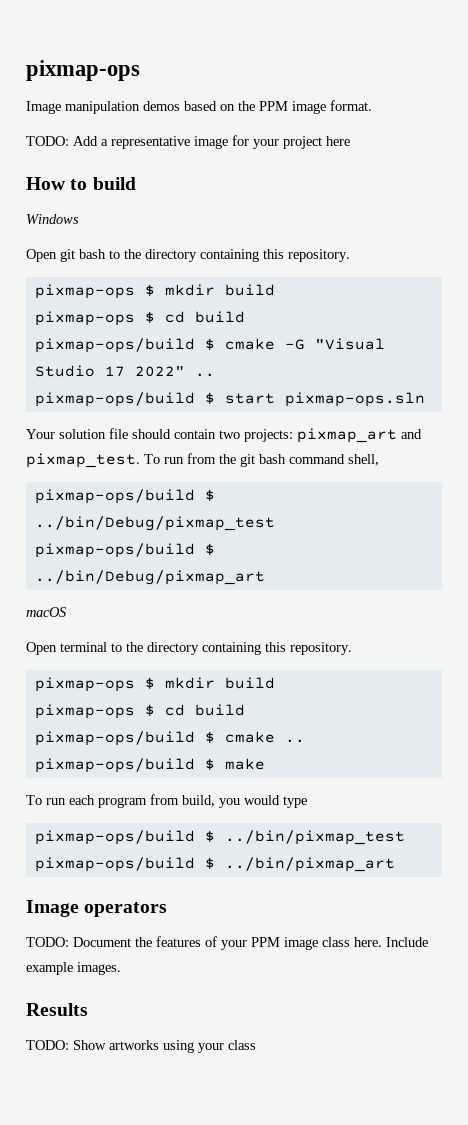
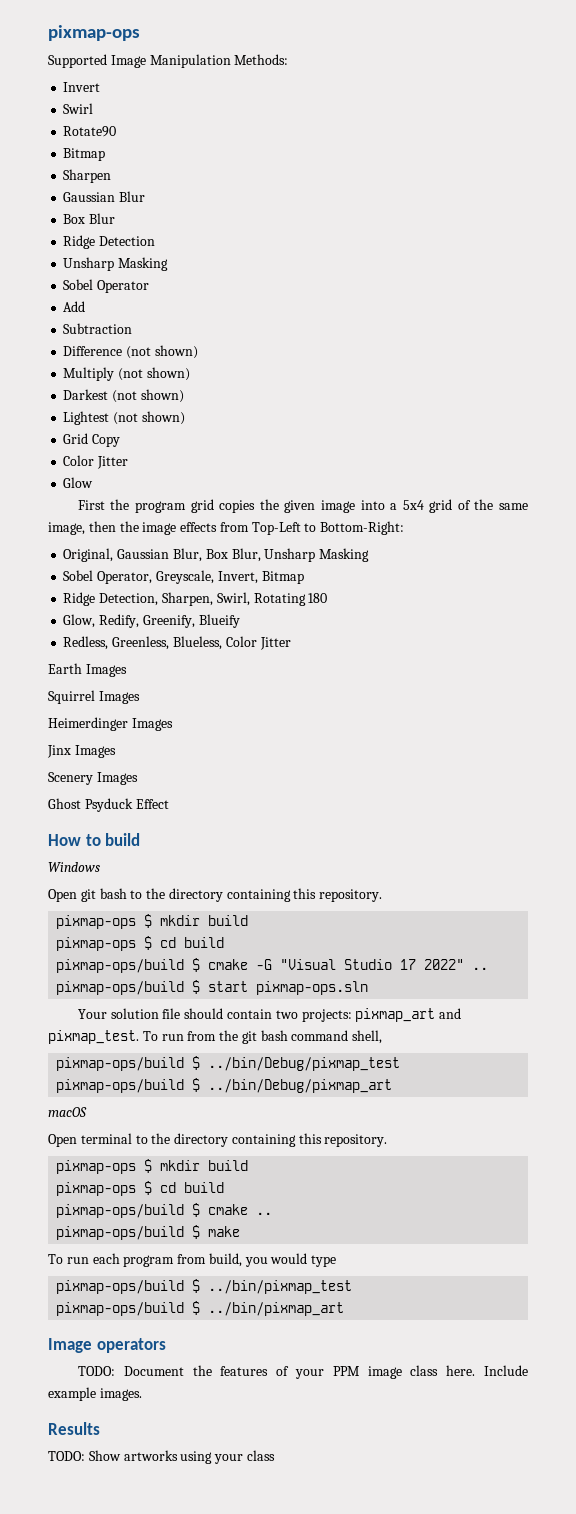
[26,100,372,114] [26,135,350,149] Image manipulation demos based on the PPM image format. // TODO: Add a representative image for your project here -> [48,54,289,68] [63,82,101,92] [63,103,94,114] [63,126,117,137] [63,148,106,161] [63,169,112,183] [63,191,146,202] [63,213,116,224] [63,235,156,249] [63,257,169,271] [63,279,150,293] [63,301,86,312] [63,323,133,334] [63,345,198,359] [63,367,190,381] [63,389,184,403] [63,411,185,425] [63,433,121,447] [63,455,129,469] [63,477,94,488] [77,499,528,513] [48,521,405,535] [63,548,370,562] [63,570,304,584] [63,592,328,606] [63,614,240,628] [63,636,291,650] [48,663,127,677] [48,690,140,704] [48,717,173,731] [47,745,116,758] [48,772,138,785] [48,798,169,812] Supported Image Manipulation Methods: // Invert // Swirl // Rotate90 // Bitmap // Sharpen // Gaussian Blur // Box Blur // Ridge Detection // Unsharp Masking // Sobel Operator // Add // Subtraction // Difference (not shown) // Multiply (not shown) // Darkest (not shown) // Lightest (not shown) // Grid Copy // Color Jitter // Glow // First the program grid copies the given image into a 5x4 grid of the same image, then the image effects from Top-Left to Bottom-Right: // Original, Gaussian Blur, Box Blur, Unsharp Masking // Sobel Operator, Greyscale, Invert, Bitmap // Ridge Detection, Sharpen, Swirl, Rotating 180 // Glow, Redify, Greenify, Blueify // Redless, Greenless, Blueless, Color Jitter // Earth Images // Squirrel Images // Heimerdinger Images // Jinx Images // Scenery Images // Ghost Psyduck Effect

